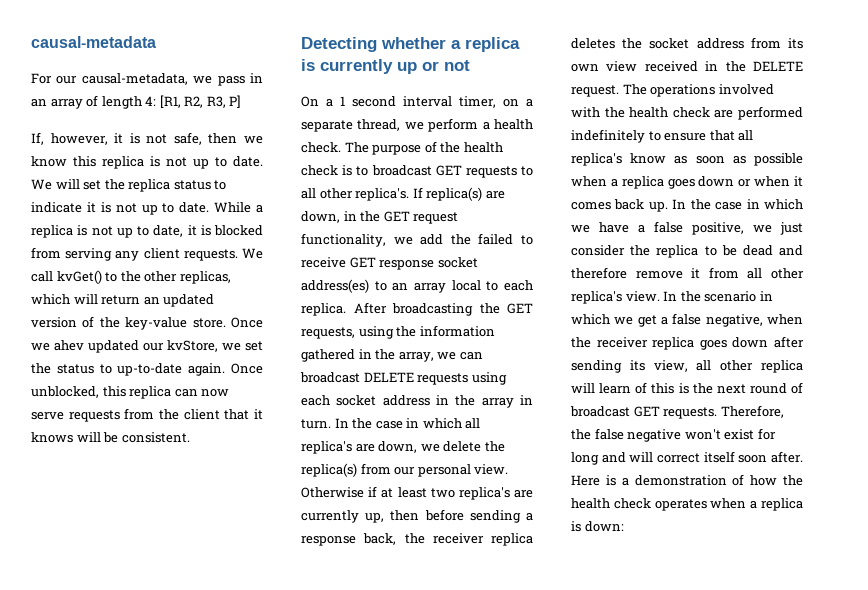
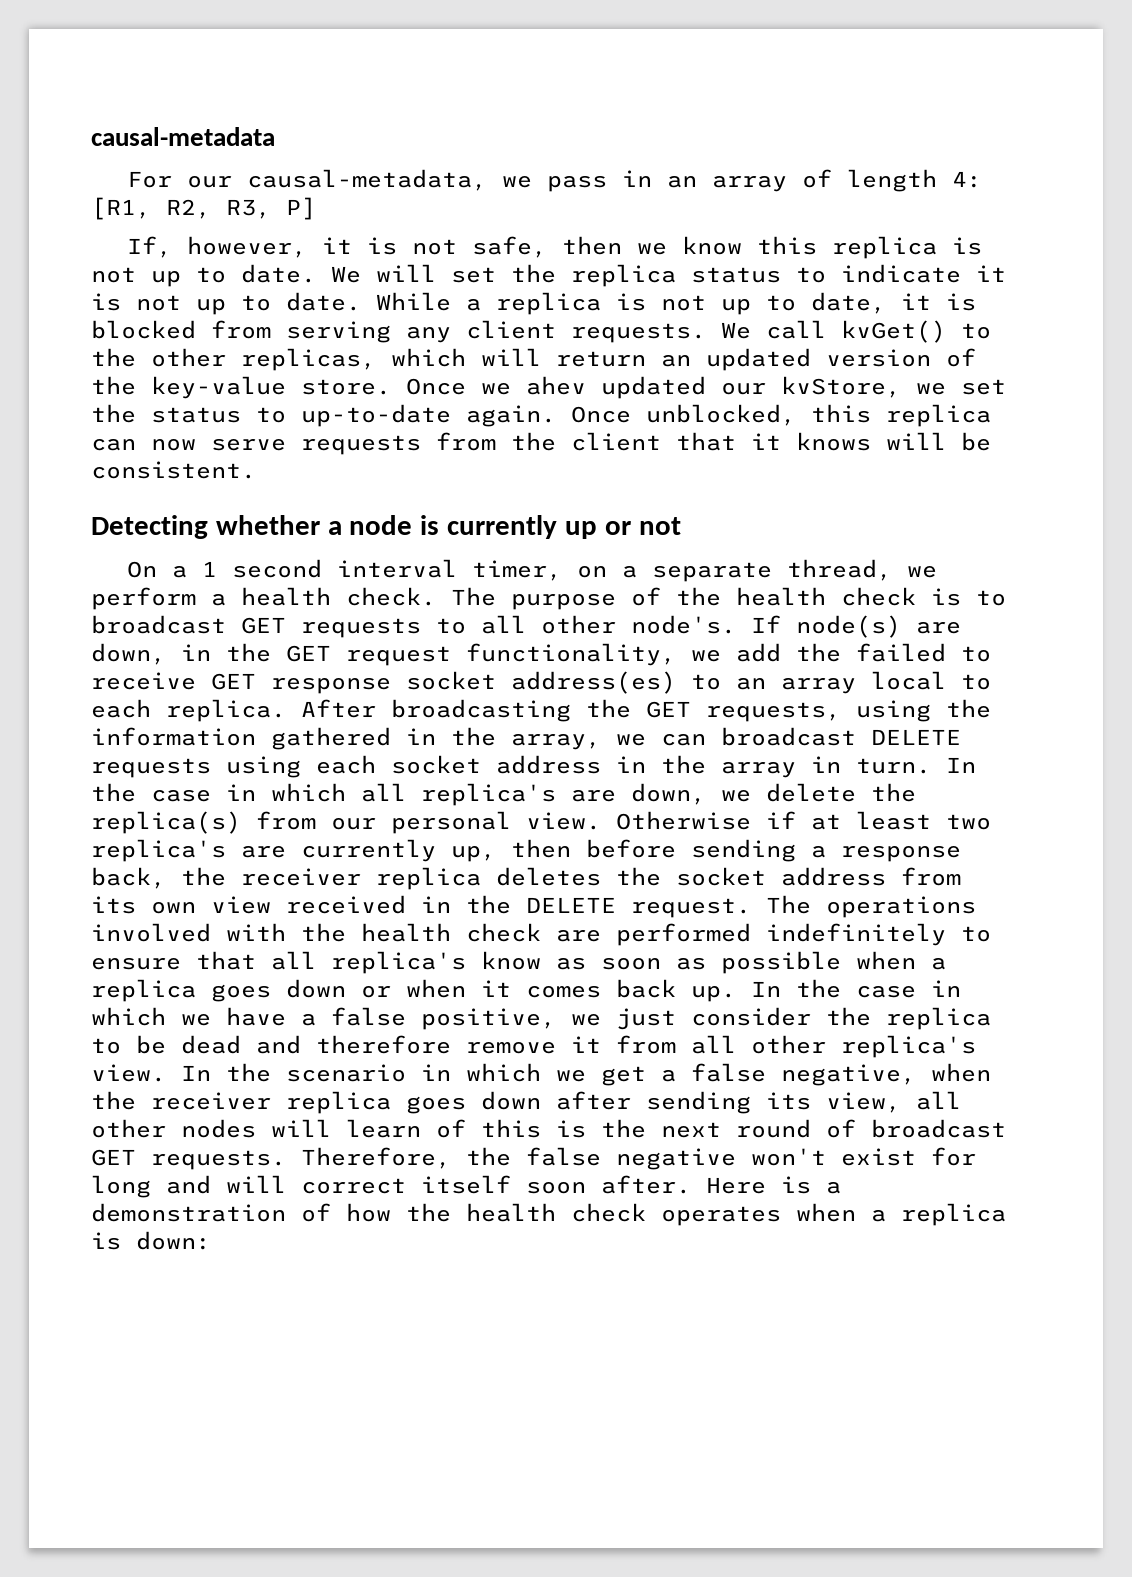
[465,37,520,52] replica -> [349,515,413,535] node
[355,187,483,201] replica's. If replica(s) -> [631,615,901,638] node's. If node(s)
[761,360,803,373] replica -> [181,1119,256,1138] nodes

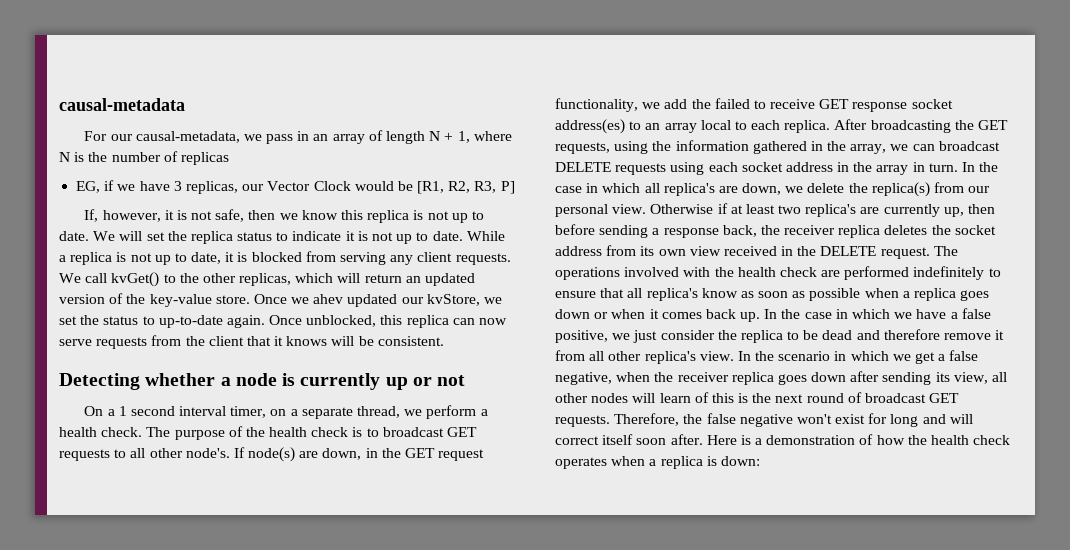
[952,171,983,188] 4: -> [429,131,512,143] [59,151,229,165] [76,180,413,194] N + 1, where N is the number of replicas // EG, if we have 3 replicas, our Vector Clock would be

